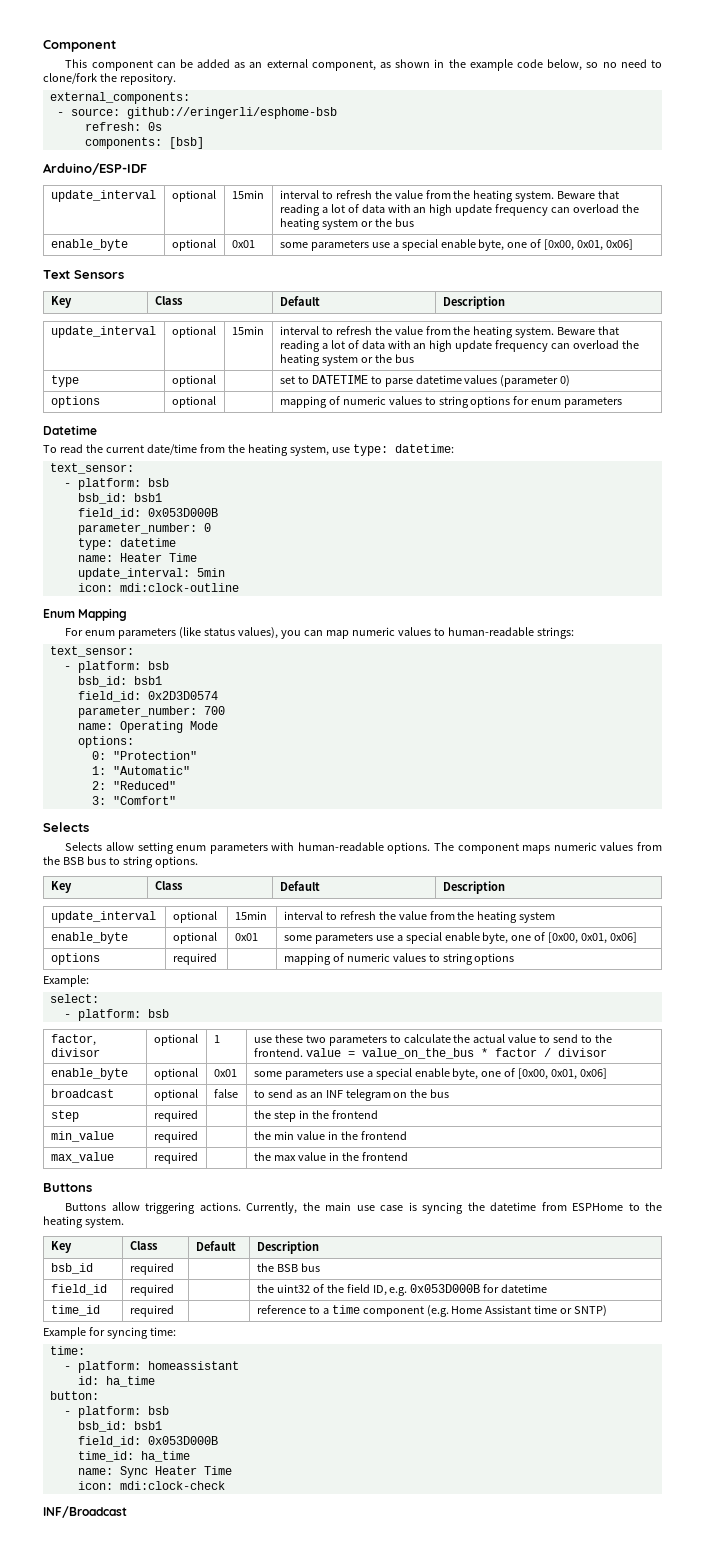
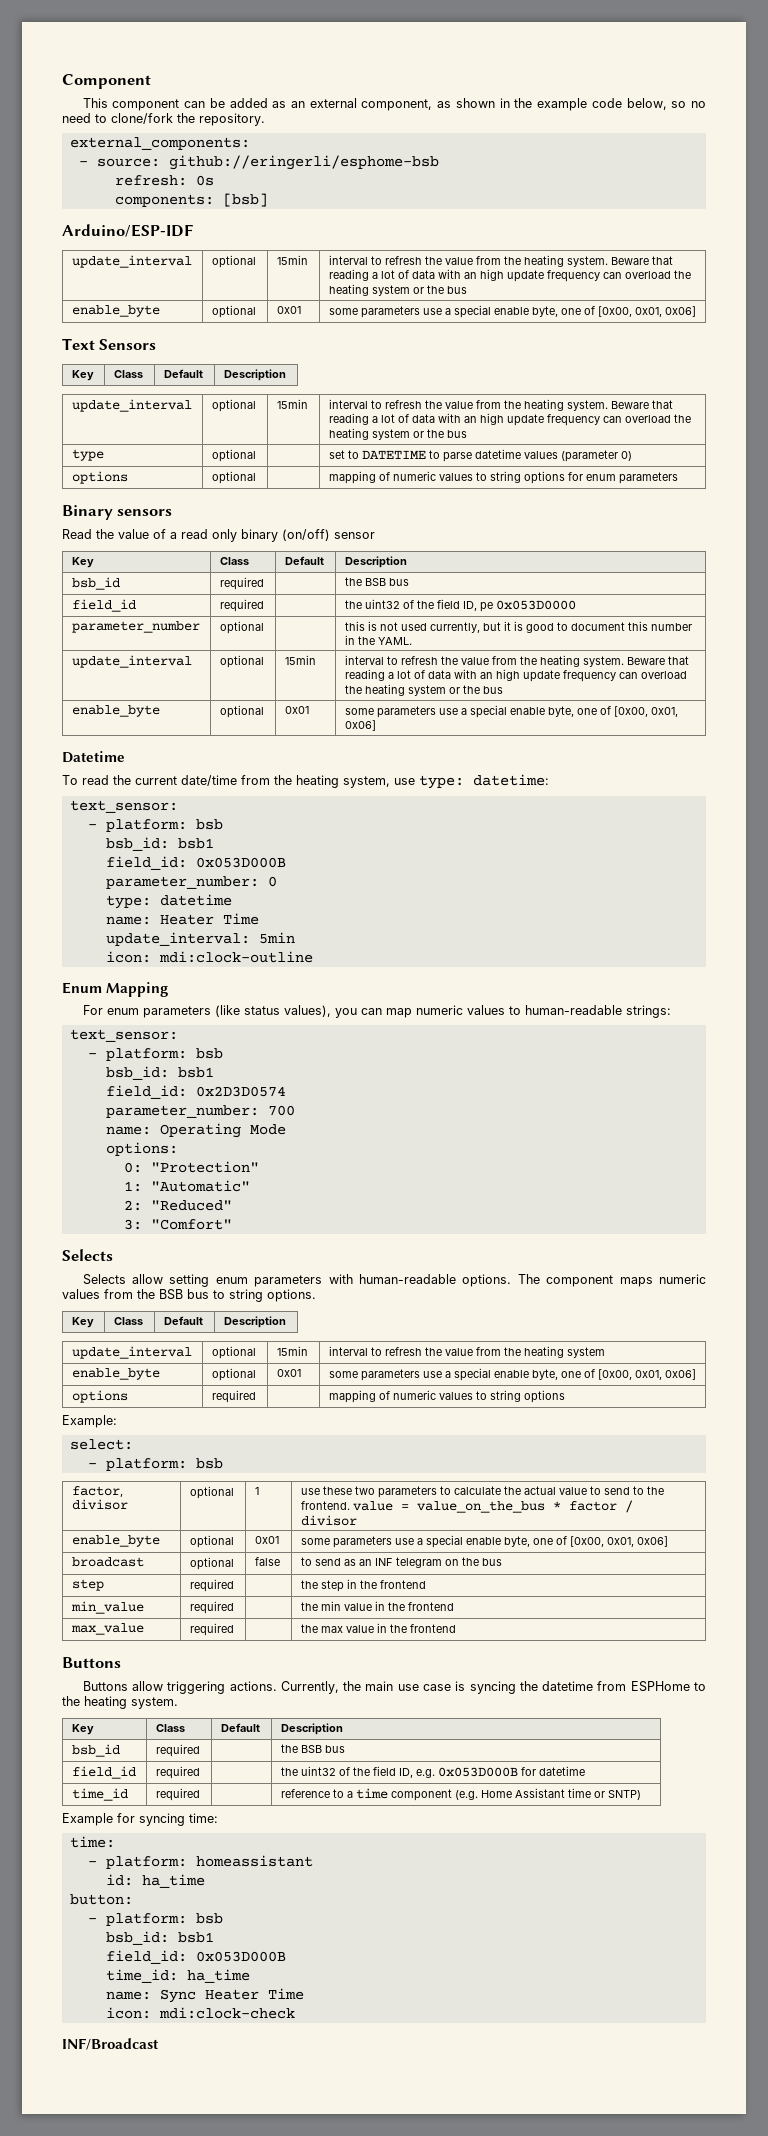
(623, 402) none -> [62,505,173,520] [62,529,375,542] [71,557,94,568] [219,557,249,565] [284,556,324,565] [344,556,407,568] [71,577,120,590] [219,577,264,590] [344,577,409,586] [71,599,136,612] [219,599,264,612] [344,599,576,612] [71,621,200,633] [219,621,264,634] [344,621,692,633] [344,635,412,645] [71,655,192,668] [219,655,264,668] [284,655,316,665] [344,655,689,667] [344,669,687,682] [344,684,503,696] [71,705,160,717] [219,705,264,718] [284,706,309,714] [344,705,678,718] [344,720,376,731] // Binary sensors // Read the value of a read only binary (on/off) sensor // Key | Class | Default | Description // bsb_id | required | | the BSB bus // field_id | required | | the uint32 of the field ID, pe 0x053D0000 // parameter_number | optional | | this is not used currently, but it is good to document this number in the YAML. // update_interval | optional | 15min | interval to refresh the value from the heating system. Beware that reading a lot of data with an high update frequency can overload the heating system or the bus // enable_byte | optional | 0x01 | some parameters use a special enable byte, one of [0x00, 0x01, 0x06]

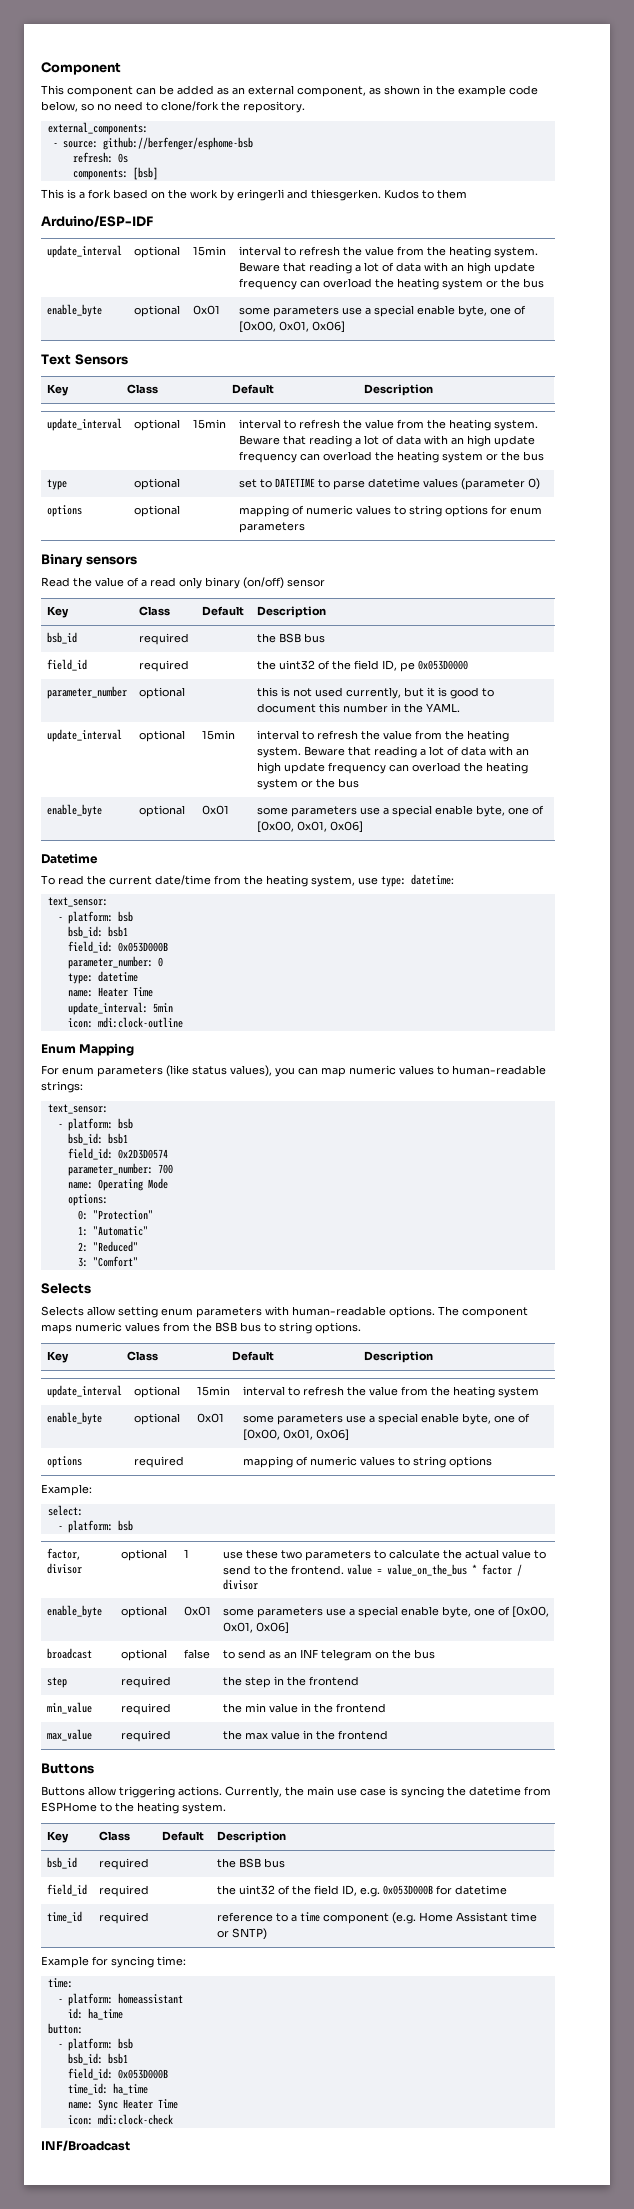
[168,155,439,170] github://eringerli/esphome-bsb -> [102,137,253,150] github://berfenger/esphome-bsb
(268, 200) none -> [41,189,467,201] // This is a fork based on the work by eringerli and thiesgerken. Kudos to them

